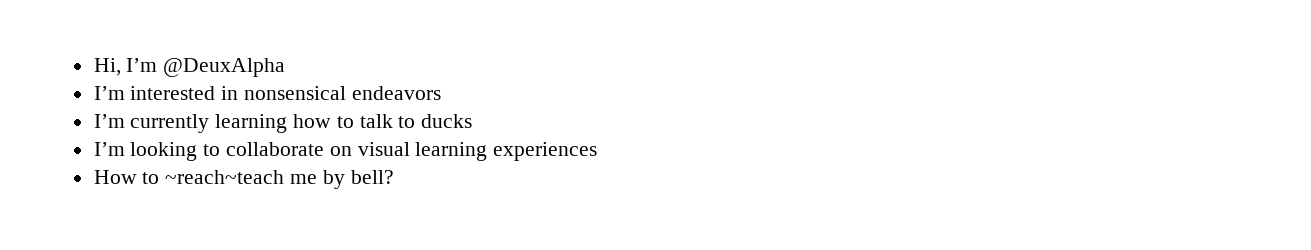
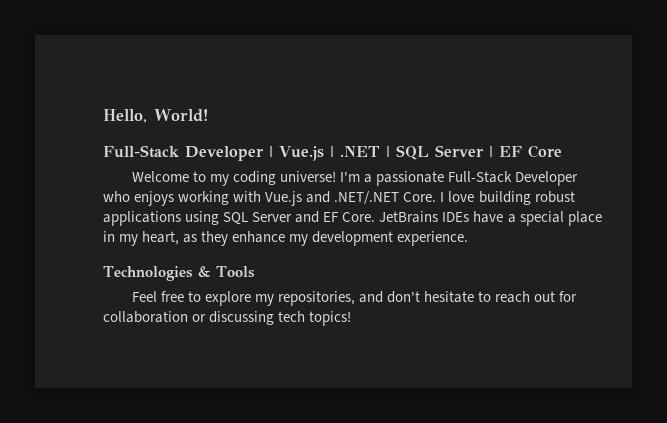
[93,58,286,77] [93,86,441,100] [93,114,473,133] [93,142,598,161] [93,170,394,189] Hi, I’m @DeuxAlpha // I’m interested in nonsensical endeavors // I’m currently learning how to talk to ducks // I’m looking to collaborate on visual learning experiences // How to ~reach~teach me by bell? -> [103,109,208,123] [103,145,562,161] [131,171,579,186] [103,191,575,206] [103,211,602,226] [103,231,469,246] [103,266,255,281] [131,291,578,306] [103,311,352,326] Hello, World! // Full-Stack Developer | Vue.js | .NET | SQL Server | EF Core // Welcome to my coding universe! I'm a passionate Full-Stack Developer who enjoys working with Vue.js and .NET/.NET Core. I love building robust applications using SQL Server and EF Core. JetBrains IDEs have a special place in my heart, as they enhance my development experience. // Technologies & Tools // Feel free to explore my repositories, and don't hesitate to reach out for collaboration or discussing tech topics!

